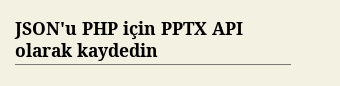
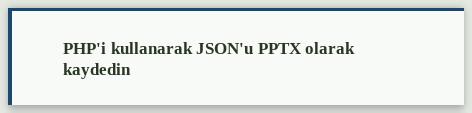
[14,21,243,40] JSON'u PHP için PPTX API -> [63,42,302,54] PHP'i kullanarak JSON'u PPTX

